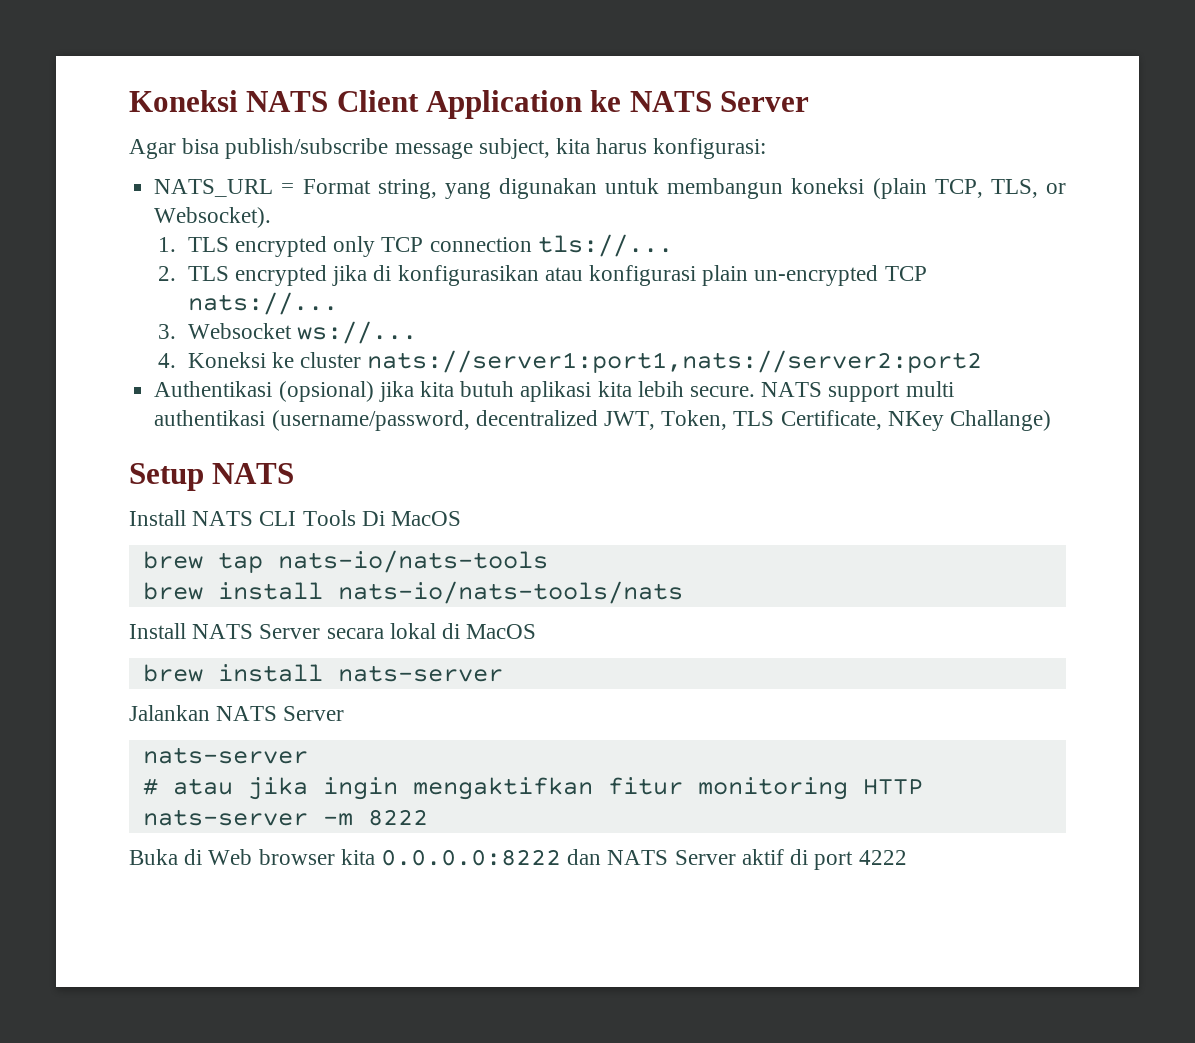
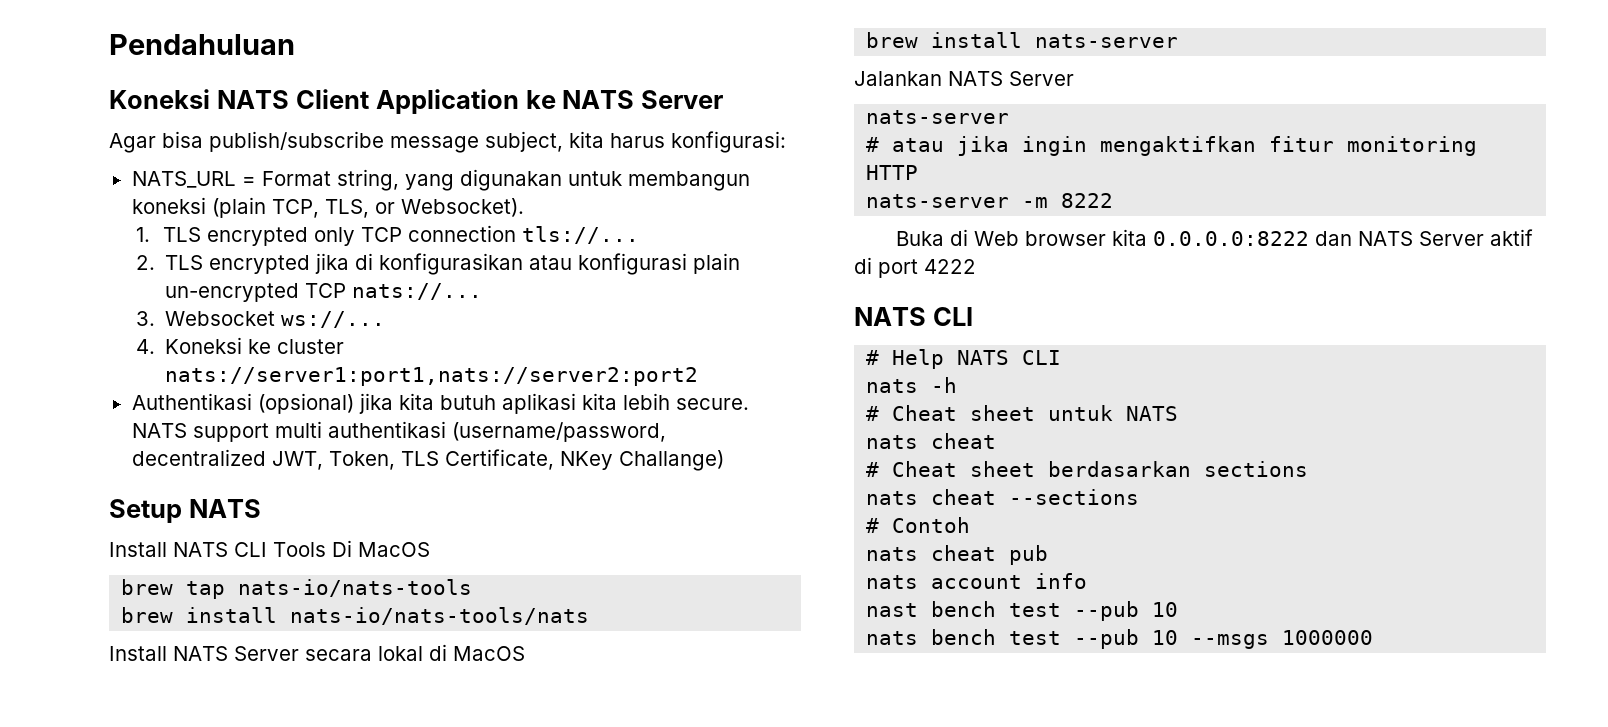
(129, 101) none -> [109,34,295,55] Pendahuluan //
(907, 857) none -> [854,307,973,326] [866,349,1062,369] [866,377,958,393] [866,405,1179,421] [866,433,997,449] [866,461,1309,477] [866,489,1140,505] [866,517,971,533] [866,545,1049,565] [866,573,1088,589] [866,601,1179,621] [866,629,1374,649] // NATS CLI // # Help NATS CLI // nats -h // # Cheat sheet untuk NATS // nats cheat // # Cheat sheet berdasarkan sections // nats cheat --sections // # Contoh // nats cheat pub // nats account info // nast bench test --pub 10 // nats bench test --pub 10 --msgs 1000000

